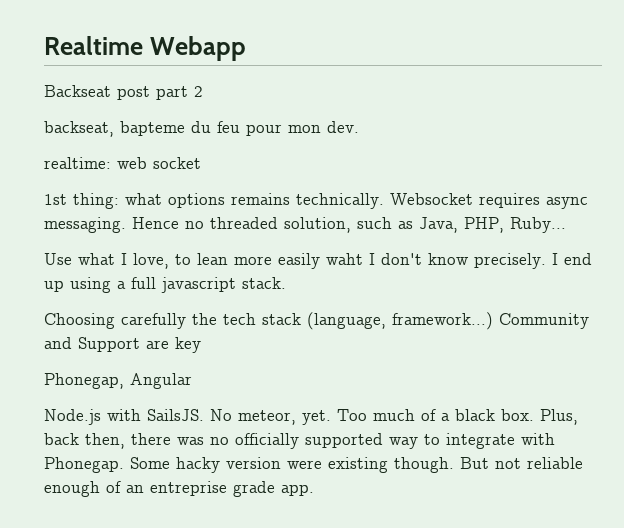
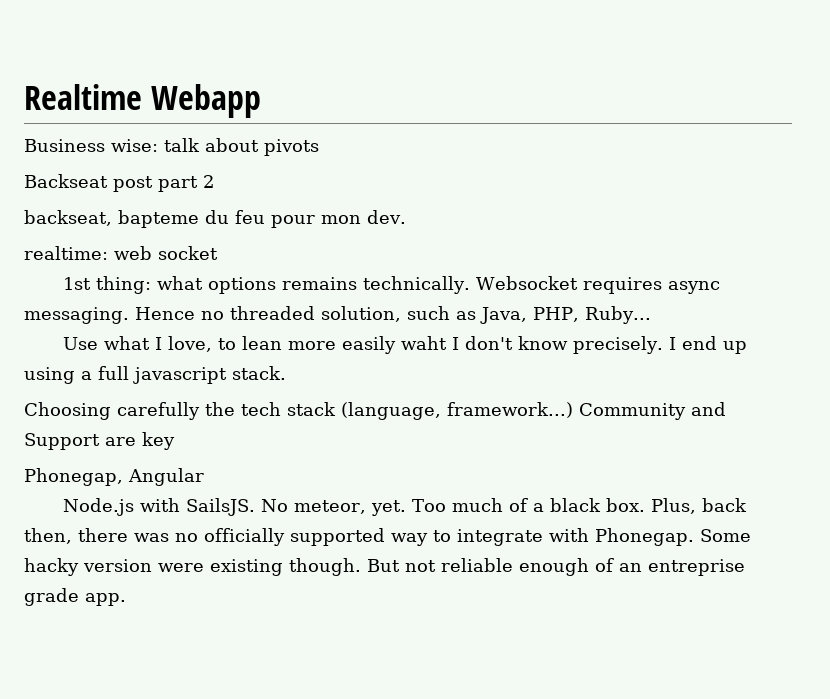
(246, 48) none -> [24,138,319,156] // Business wise: talk about pivots

